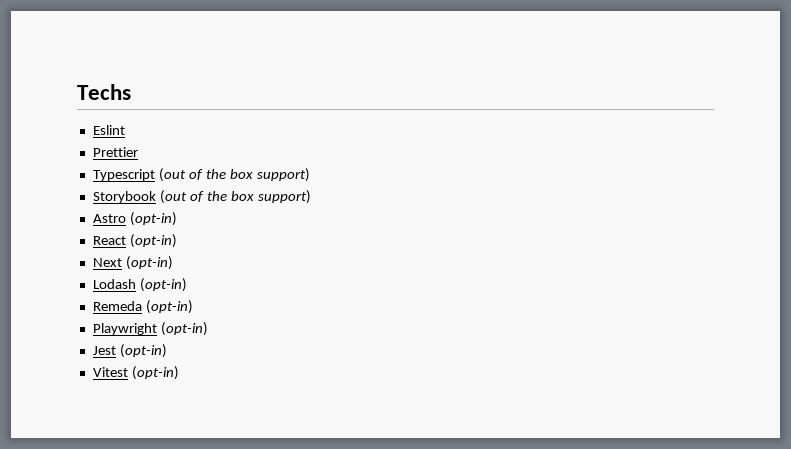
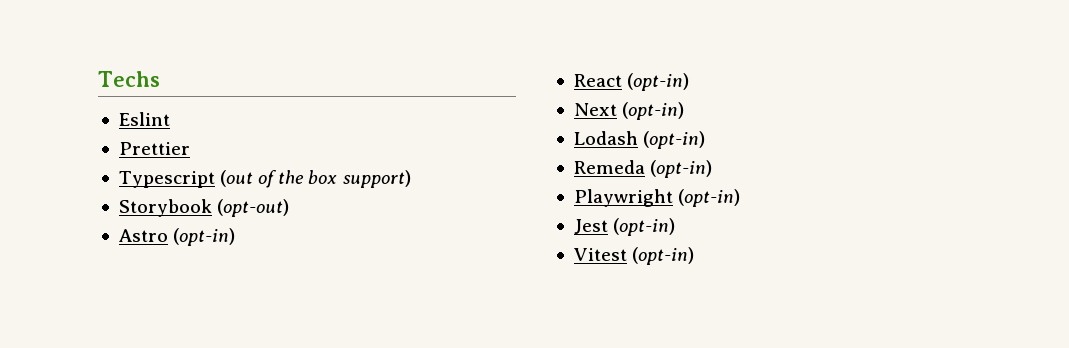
[159,190,311,204] (out of the box support) -> [217,199,290,217] (opt-out)

